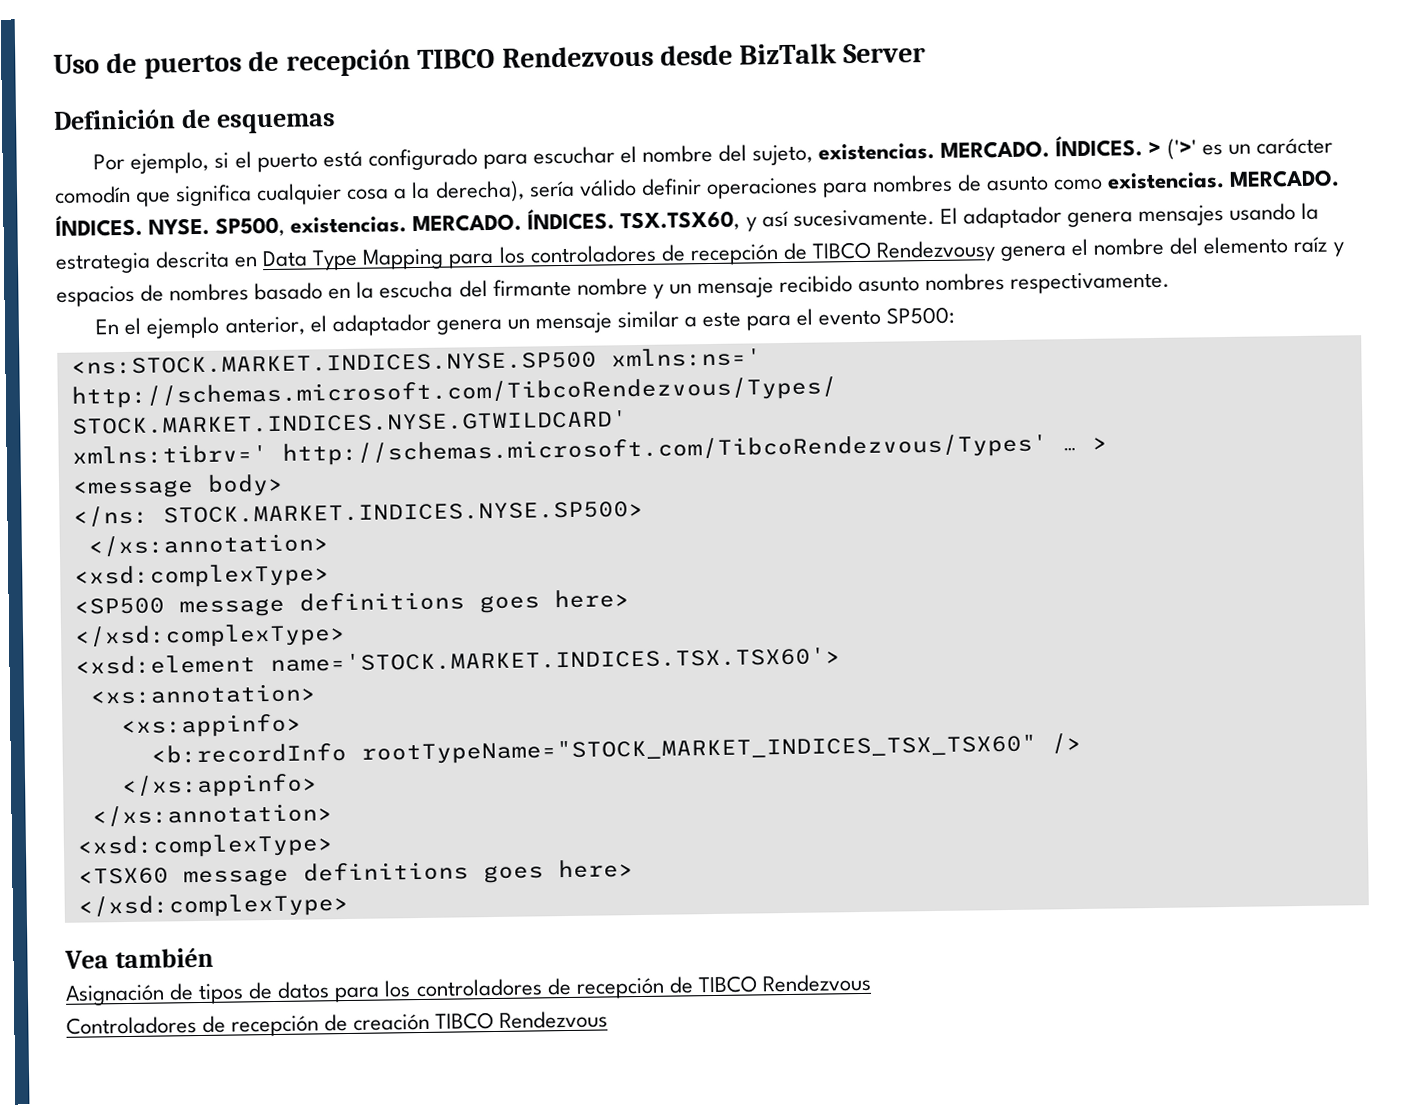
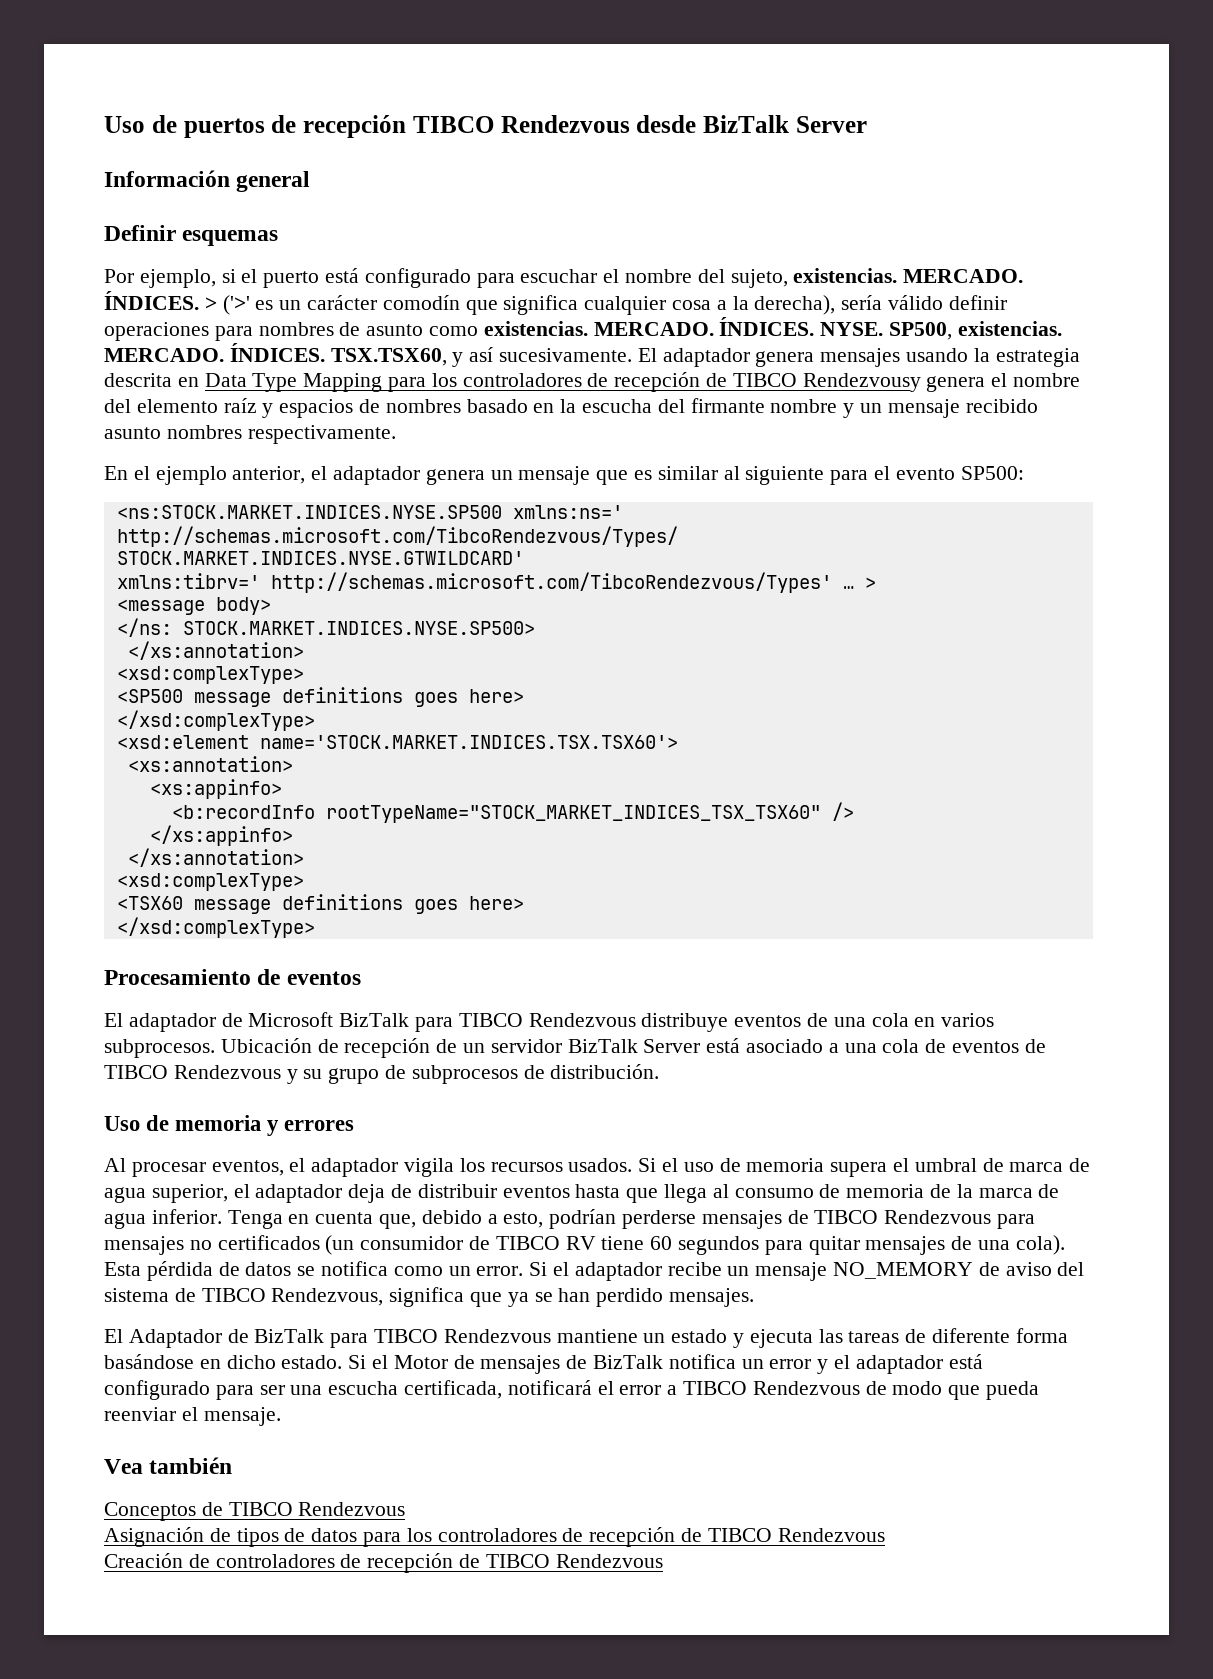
[53,108,211,130] Definición de -> [104,170,311,192] [104,225,176,241] Información general // Definir
[616,310,742,329] similar a este -> [596,466,825,485] que es similar al siguiente
[64,947,214,969] Vea también -> [104,969,361,985] [104,1012,995,1032] [104,1038,1046,1058] [104,1064,660,1084] [104,1115,355,1136] [104,1158,1091,1177] [104,1184,1060,1203] [104,1209,1036,1229] [104,1235,1065,1255] [104,1261,1085,1281] [104,1287,755,1307] [104,1328,1068,1348] [104,1354,983,1374] [104,1380,1040,1400] [104,1407,281,1426] [104,1457,233,1474] [104,1502,406,1521] Procesamiento de eventos // El adaptador de Microsoft BizTalk para TIBCO Rendezvous distribuye eventos de una cola en varios subprocesos. Ubicación de recepción de un servidor BizTalk Server está asociado a una cola de eventos de TIBCO Rendezvous y su grupo de subprocesos de distribución. // Uso de memoria y errores // Al procesar eventos, el adaptador vigila los recursos usados. Si el uso de memoria supera el umbral de marca de agua superior, el adaptador deja de distribuir eventos hasta que llega al consumo de memoria de la marca de agua inferior. Tenga en cuenta que, debido a esto, podrían perderse mensajes de TIBCO Rendezvous para mensajes no certificados (un consumidor de TIBCO RV tiene 60 segundos para quitar mensajes de una cola). Esta pérdida de datos se notifica como un error. Si el adaptador recibe un mensaje NO_MEMORY de aviso del sistema de TIBCO Rendezvous, significa que ya se han perdido mensajes. // El Adaptador de BizTalk para TIBCO Rendezvous mantiene un estado y ejecuta las tareas de diferente forma basándose en dicho estado. Si el Motor de mensajes de BizTalk notifica un error y el adaptador está configurado para ser una escucha certificada, notificará el error a TIBCO Rendezvous de modo que pueda reenviar el mensaje. // Vea también // Conceptos de TIBCO Rendezvous
[66,1013,431,1037] Controladores de recepción de creación -> [104,1553,481,1573] Creación de controladores de recepción de

